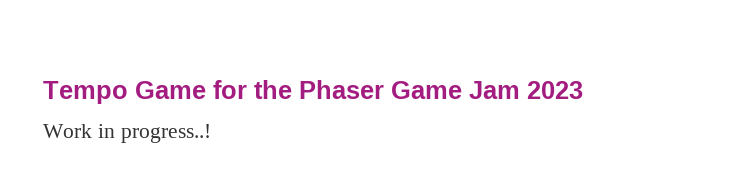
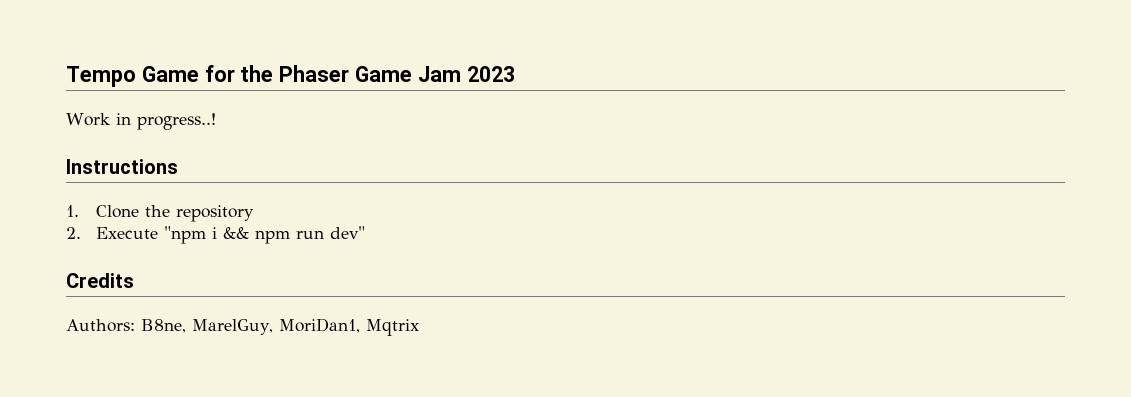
(211, 133) none -> [66,159,178,174] [66,205,254,222] [66,226,365,244] [66,273,134,288] [66,318,419,336] // Instructions // 1. Clone the repository // 2. Execute "npm i && npm run dev" // Credits // Authors: B8ne, MarelGuy, MoriDan1, Mqtrix

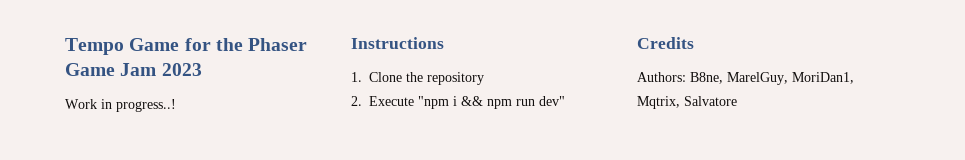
[365,319,419,336] Mqtrix -> [637,96,737,109] Mqtrix, Salvatore

